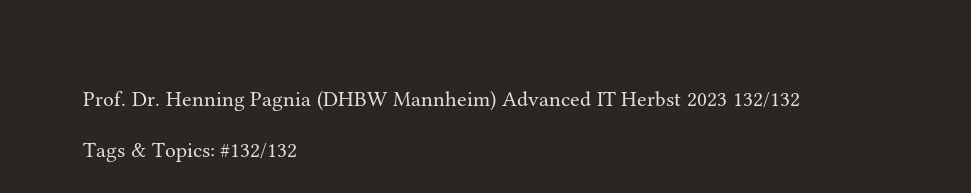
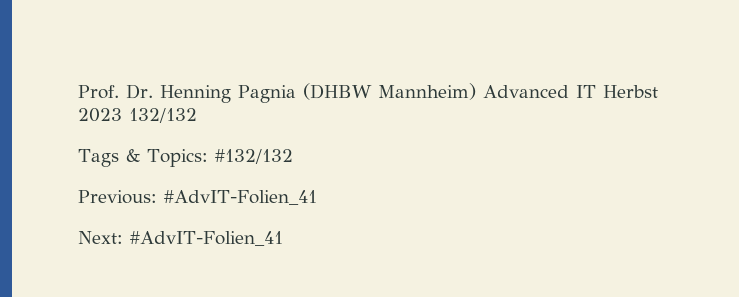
(298, 151) none -> [78,190,317,205] [78,231,283,246] // Previous: #AdvIT-Folien_41 // Next: #AdvIT-Folien_41

